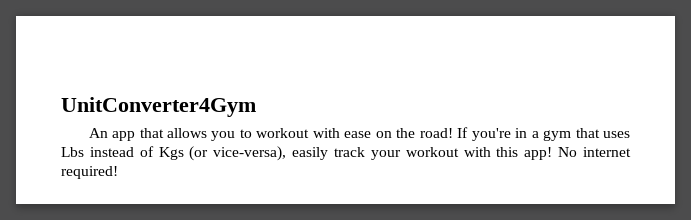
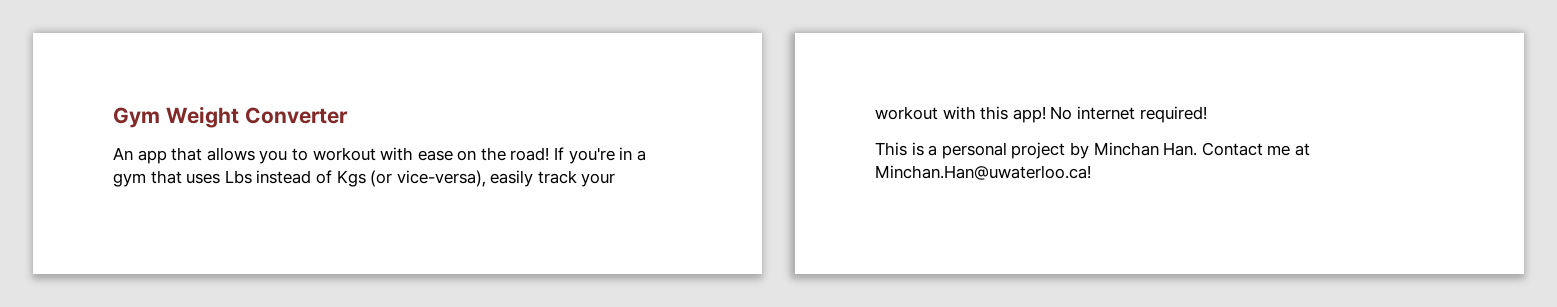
[61,97,256,117] UnitConverter4Gym -> [113,106,348,128] Gym Weight Converter
(118, 172) none -> [875,142,1310,159] [875,165,1091,180] // This is a personal project by Minchan Han. Contact me at Minchan.Han@uwaterloo.ca!

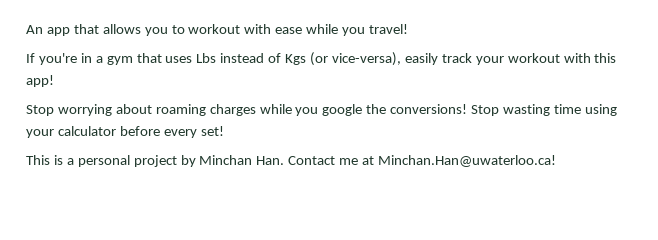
[113,106,348,128] Gym Weight Converter // -> (26, 29) none
[457,147,550,161] on the road! -> [306,24,409,36] while you travel! //
[1050,106,1207,123] No internet required! -> [26,104,617,116] [26,126,224,138] // Stop worrying about roaming charges while you google the conversions! Stop wasting time using your calculator before every set!

